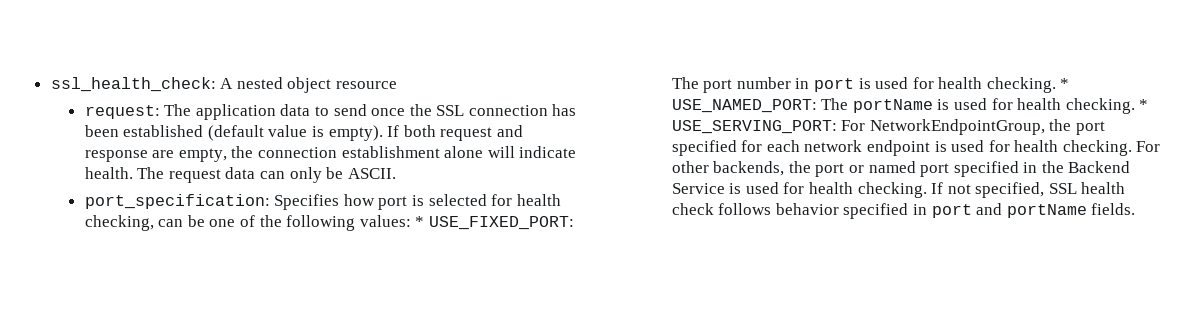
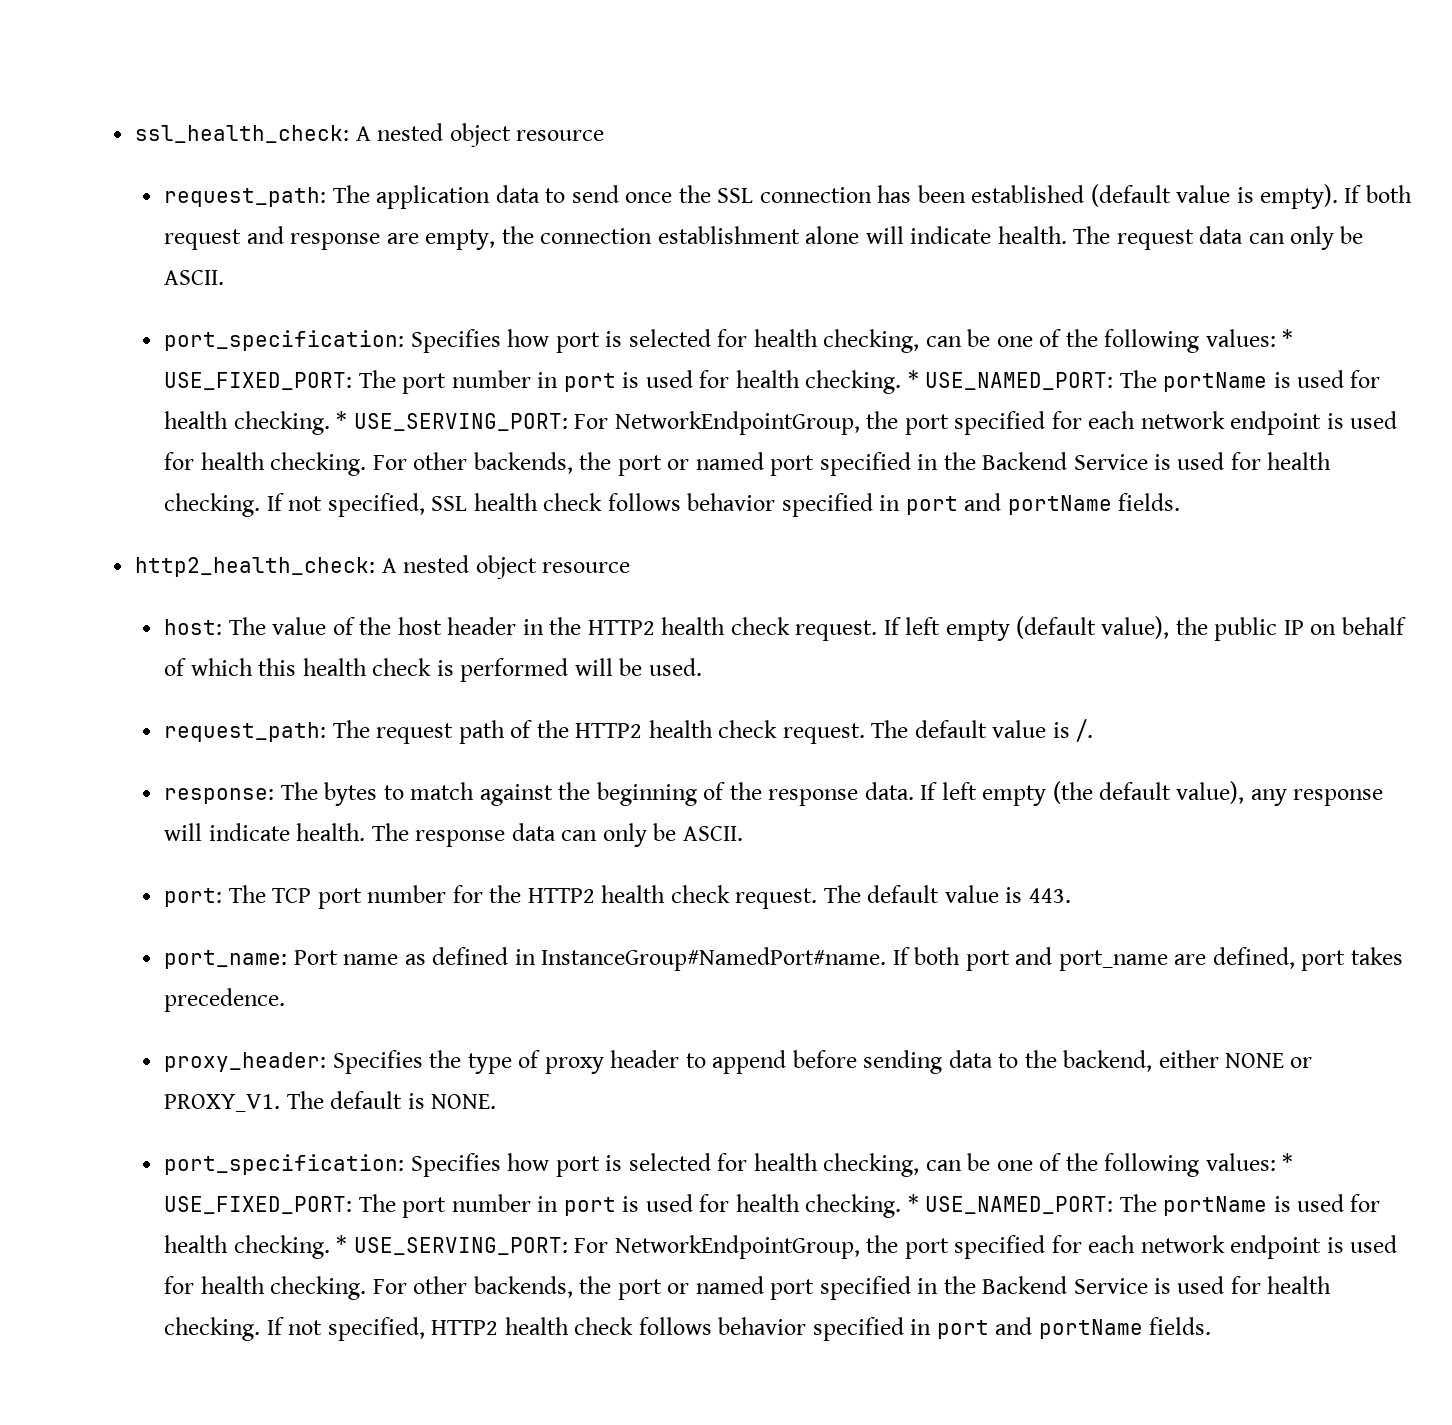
[84,105,160,119] request: -> [164,187,327,207] request_path:
(1136, 209) none -> [135,555,631,579] [164,616,1406,641] [164,658,702,682] [164,719,1094,744] [164,781,1384,806] [164,823,743,847] [164,885,1071,909] [164,947,1403,971] [164,988,286,1012] [164,1050,1313,1074] [164,1091,497,1112] [164,1153,1293,1177] [164,1194,1381,1218] [164,1235,1398,1259] [164,1276,1332,1300] [164,1317,1212,1341] // http2_health_check: A nested object resource // host: The value of the host header in the HTTP2 health check request. If left empty (default value), the public IP on behalf of which this health check is performed will be used. // request_path: The request path of the HTTP2 health check request. The default value is /. // response: The bytes to match against the beginning of the response data. If left empty (the default value), any response will indicate health. The response data can only be ASCII. // port: The TCP port number for the HTTP2 health check request. The default value is 443. // port_name: Port name as defined in InstanceGroup#NamedPort#name. If both port and port_name are defined, port takes precedence. // proxy_header: Specifies the type of proxy header to append before sending data to the backend, either NONE or PROXY_V1. The default is NONE. // port_specification: Specifies how port is selected for health checking, can be one of the following values: * USE_FIXED_PORT: The port number in port is used for health checking. * USE_NAMED_PORT: The portName is used for health checking. * USE_SERVING_PORT: For NetworkEndpointGroup, the port specified for each network endpoint is used for health checking. For other backends, the port or named port specified in the Backend Service is used for health checking. If not specified, HTTP2 health check follows behavior specified in port and portName fields.

